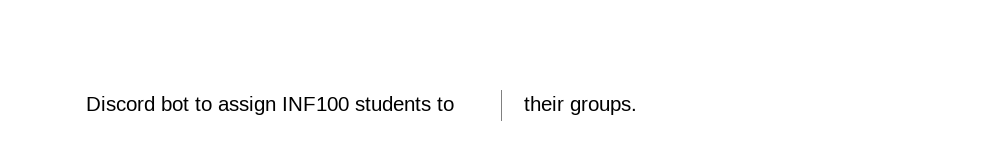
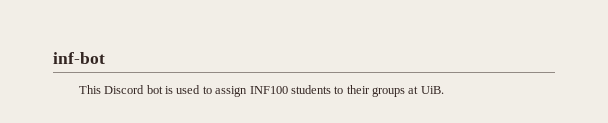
[86,96,189,111] Discord bot -> [53,52,105,64] [78,85,201,94] inf-bot // This Discord bot is used
[570,99,637,115] groups. -> [372,86,444,97] groups at UiB.

